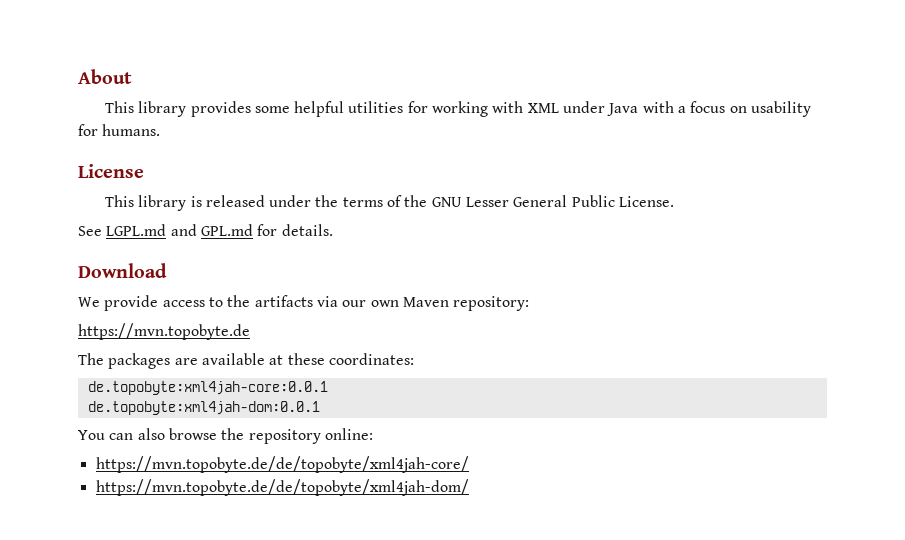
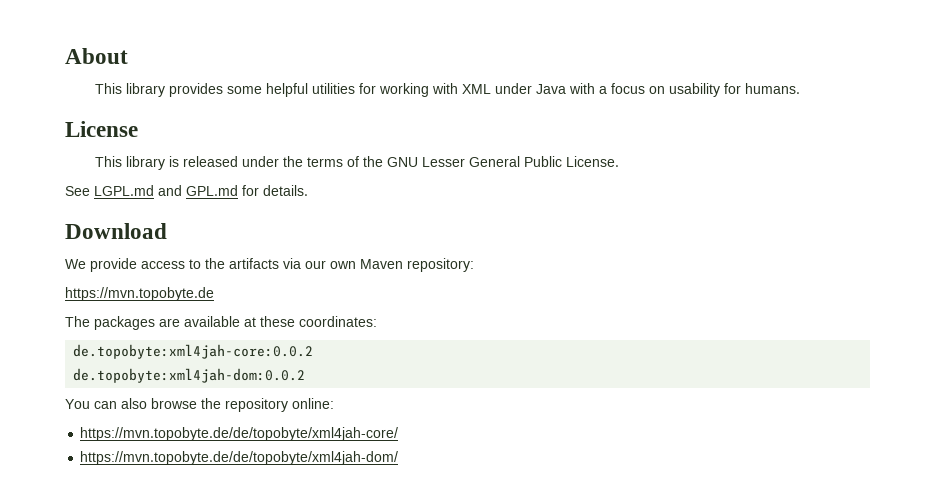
[87,381,328,395] [87,401,320,415] de.topobyte:xml4jah-core:0.0.1 // de.topobyte:xml4jah-dom:0.0.1 -> [73,344,314,359] [73,368,306,383] de.topobyte:xml4jah-core:0.0.2 // de.topobyte:xml4jah-dom:0.0.2

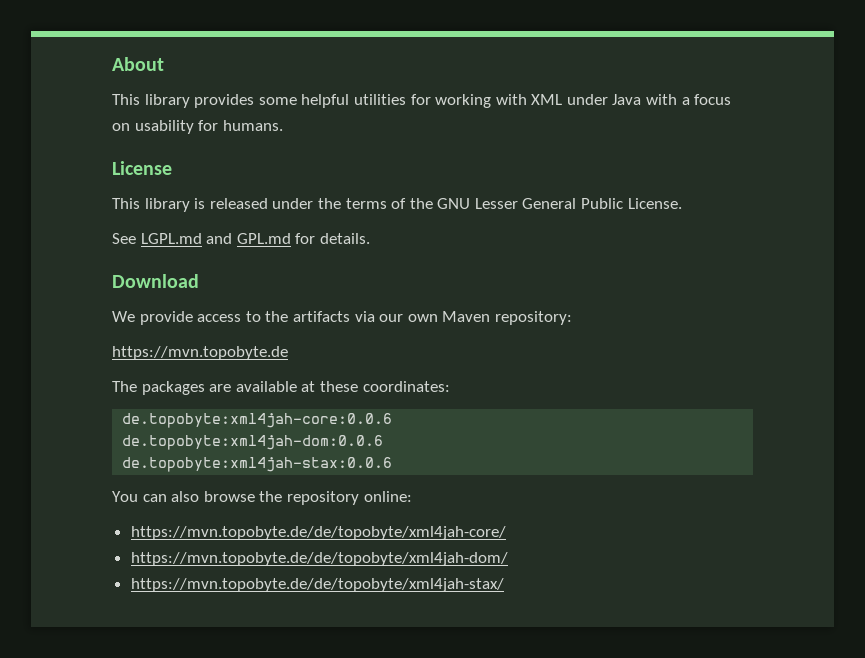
[73,344,314,359] [73,368,306,383] de.topobyte:xml4jah-core:0.0.2 // de.topobyte:xml4jah-dom:0.0.2 -> [122,413,393,428] [122,435,384,450] [122,457,393,472] de.topobyte:xml4jah-core:0.0.6 // de.topobyte:xml4jah-dom:0.0.6 // de.topobyte:xml4jah-stax:0.0.6
(399, 458) none -> [130,578,504,592] // https://mvn.topobyte.de/de/topobyte/xml4jah-stax/

